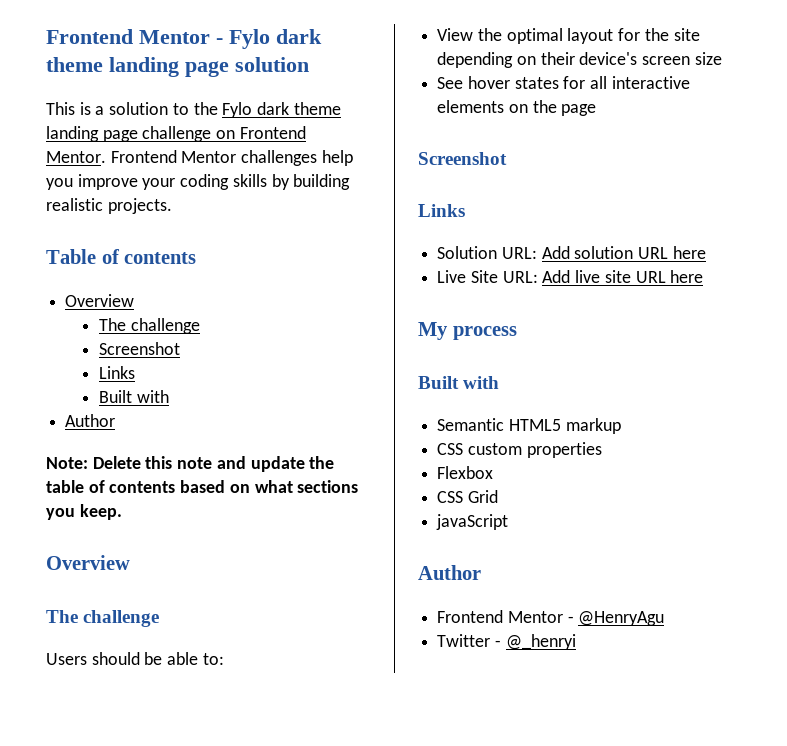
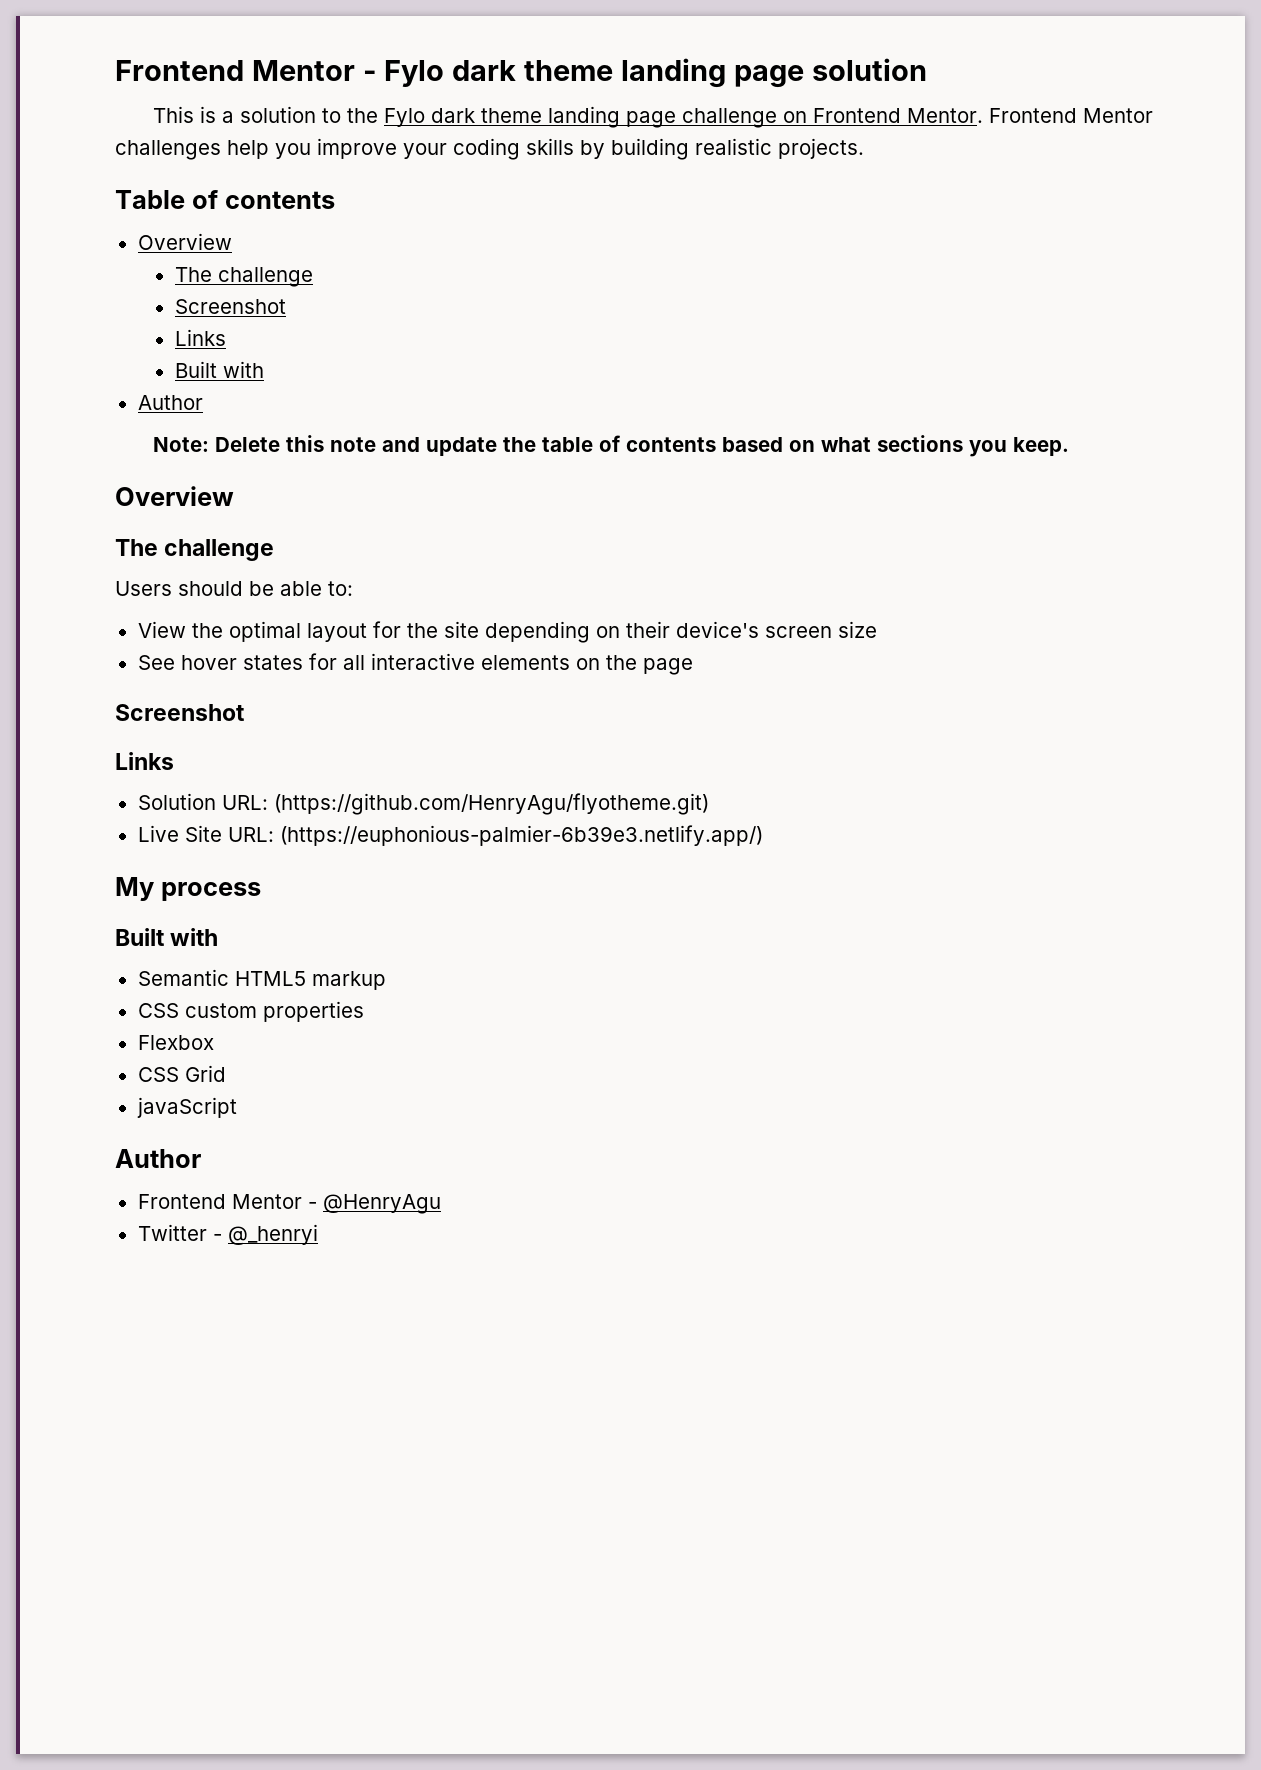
[541,246,706,259] Add solution URL here -> [273,793,709,815] (https://github.com/HenryAgu/flyotheme.git)
[542,270,704,283] Add live site URL here -> [279,825,763,846] (https://euphonious-palmier-6b39e3.netlify.app/)

